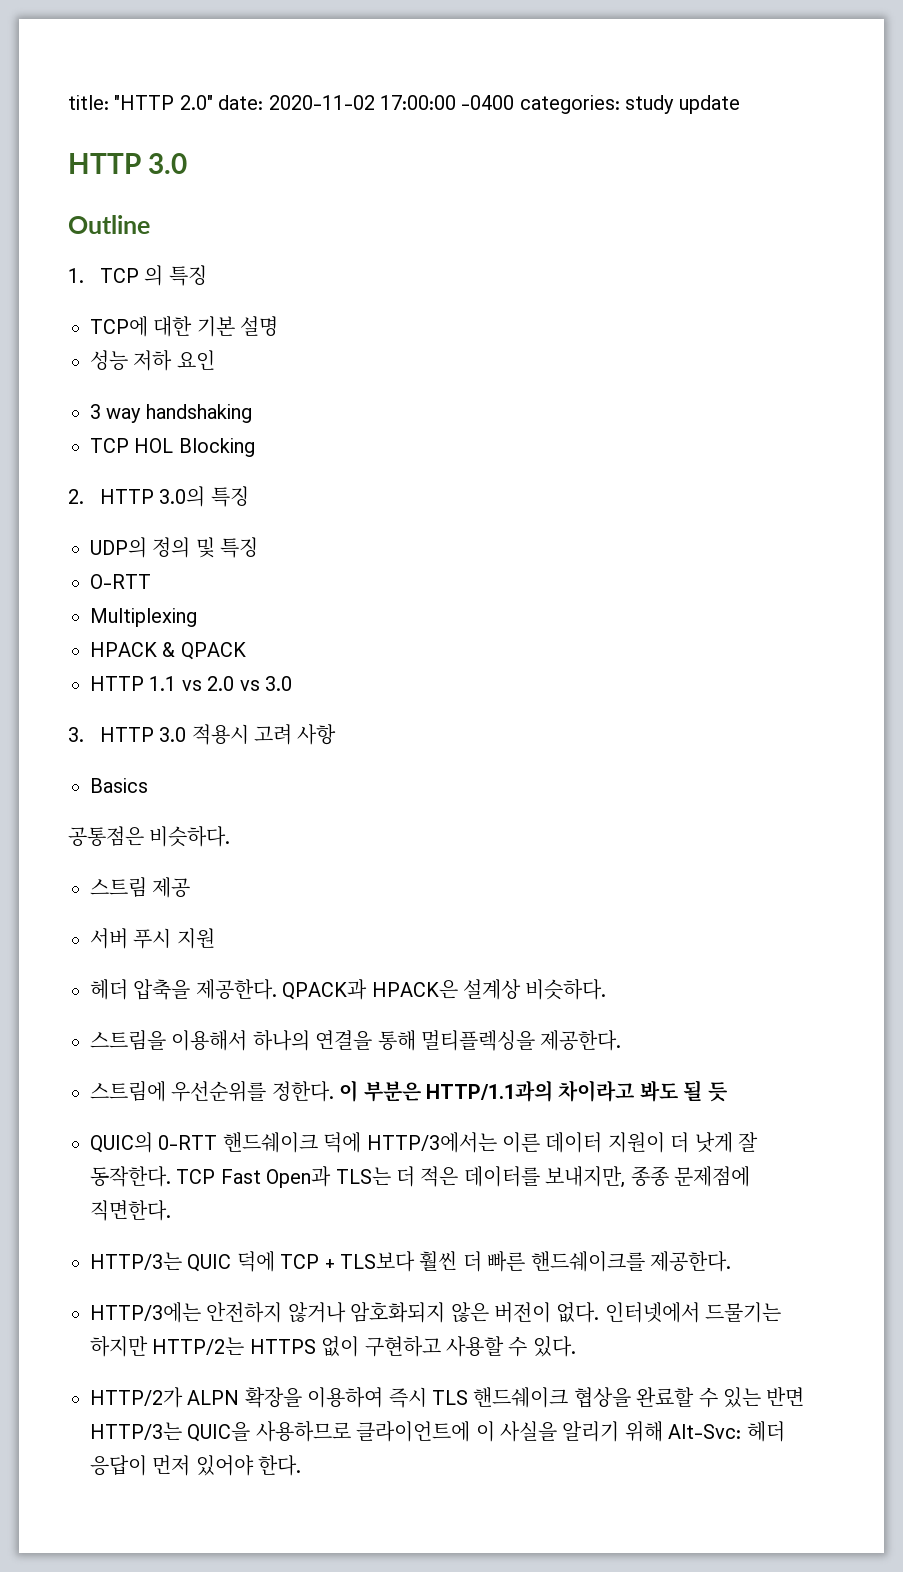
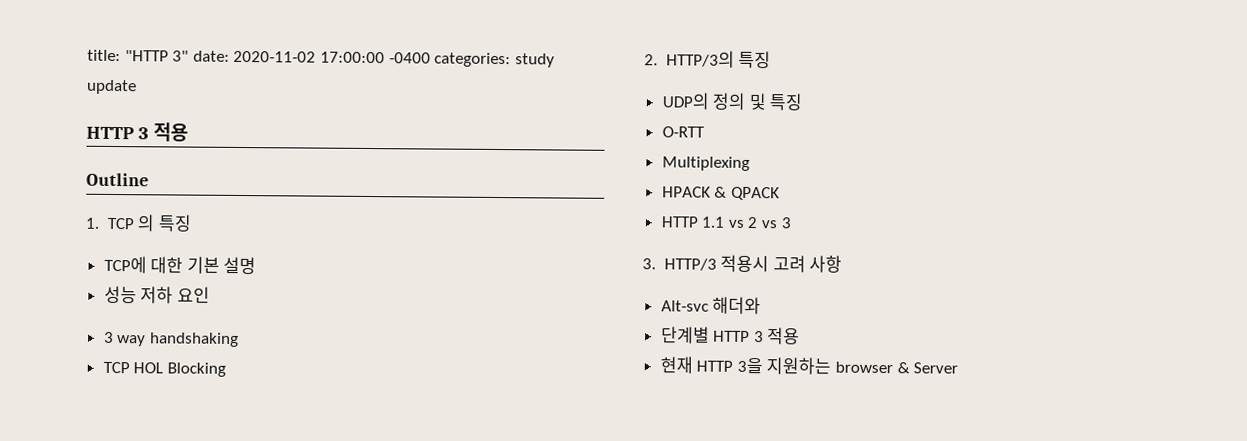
[179,95,213,110] 2.0" -> [172,50,190,62] 3"
[148,153,188,174] 3.0 -> [138,122,189,142] 3 적용
[99,486,206,507] HTTP 3.0의 -> [665,50,735,68] HTTP/3의
[207,676,292,691] 2.0 vs 3.0 -> [747,216,792,229] 2 vs 3
[99,727,187,742] HTTP 3.0 -> [663,258,717,271] HTTP/3
[90,778,148,793] [68,826,231,847] [90,877,191,898] [90,928,215,949] [90,979,607,1000] [90,1030,622,1051] [90,1080,727,1102] [90,1132,758,1153] [90,1166,750,1188] [90,1200,171,1221] [90,1251,731,1272] [90,1301,782,1323] [90,1336,576,1357] [90,1387,805,1408] [90,1421,785,1442] [90,1455,302,1476] Basics // 공통점은 비슷하다. // 스트림 제공 // 서버 푸시 지원 // 헤더 압축을 제공한다. QPACK과 HPACK은 설계상 비슷하다. // 스트림을 이용해서 하나의 연결을 통해 멀티플렉싱을 제공한다. // 스트림에 우선순위를 정한다. 이 부분은 HTTP/1.1과의 차이라고 봐도 될 듯 // QUIC의 0-RTT 핸드쉐이크 덕에 HTTP/3에서는 이른 데이터 지원이 더 낫게 잘 동작한다. TCP Fast Open과 TLS는 더 적은 데이터를 보내지만, 종종 문제점에 직면한다. // HTTP/3는 QUIC 덕에 TCP + TLS보다 훨씬 더 빠른 핸드쉐이크를 제공한다. // HTTP/3에는 안전하지 않거나 암호화되지 않은 버전이 없다. 인터넷에서 드물기는 하지만 HTTP/2는 HTTPS 없이 구현하고 사용할 수 있다. // HTTP/2가 ALPN 확장을 이용하여 즉시 TLS 핸드쉐이크 협상을 완료할 수 있는 반면 HTTP/3는 QUIC을 사용하므로 클라이언트에 이 사실을 알리기 위해 Alt-Svc: 헤더 응답이 먼저 있어야 한다. -> [660,296,762,315] [660,326,801,345] [659,356,959,375] Alt-svc 해더와 // 단계별 HTTP 3 적용 // 현재 HTTP 3을 지원하는 browser & Server

